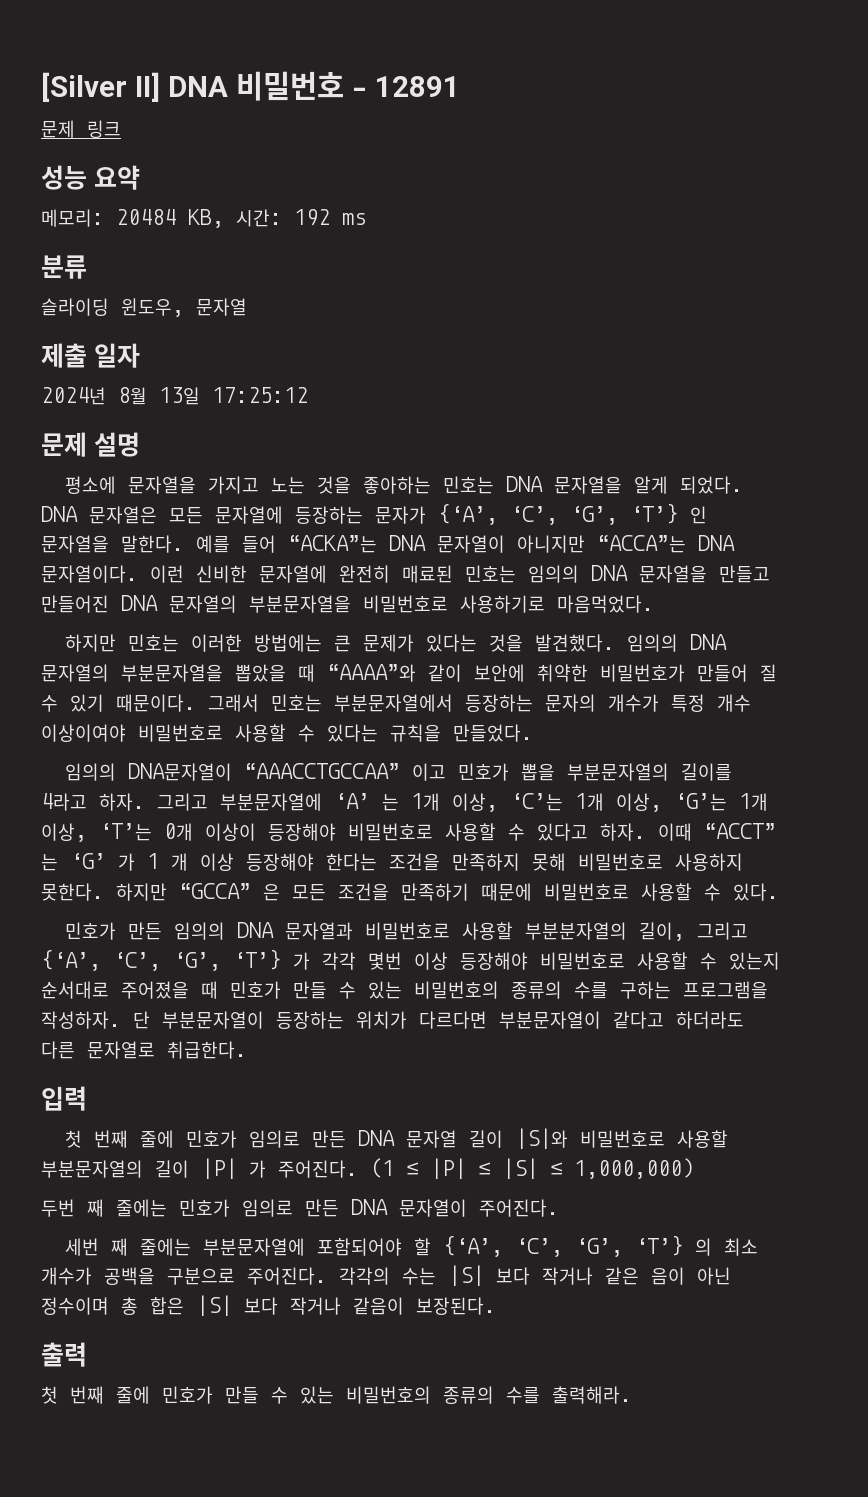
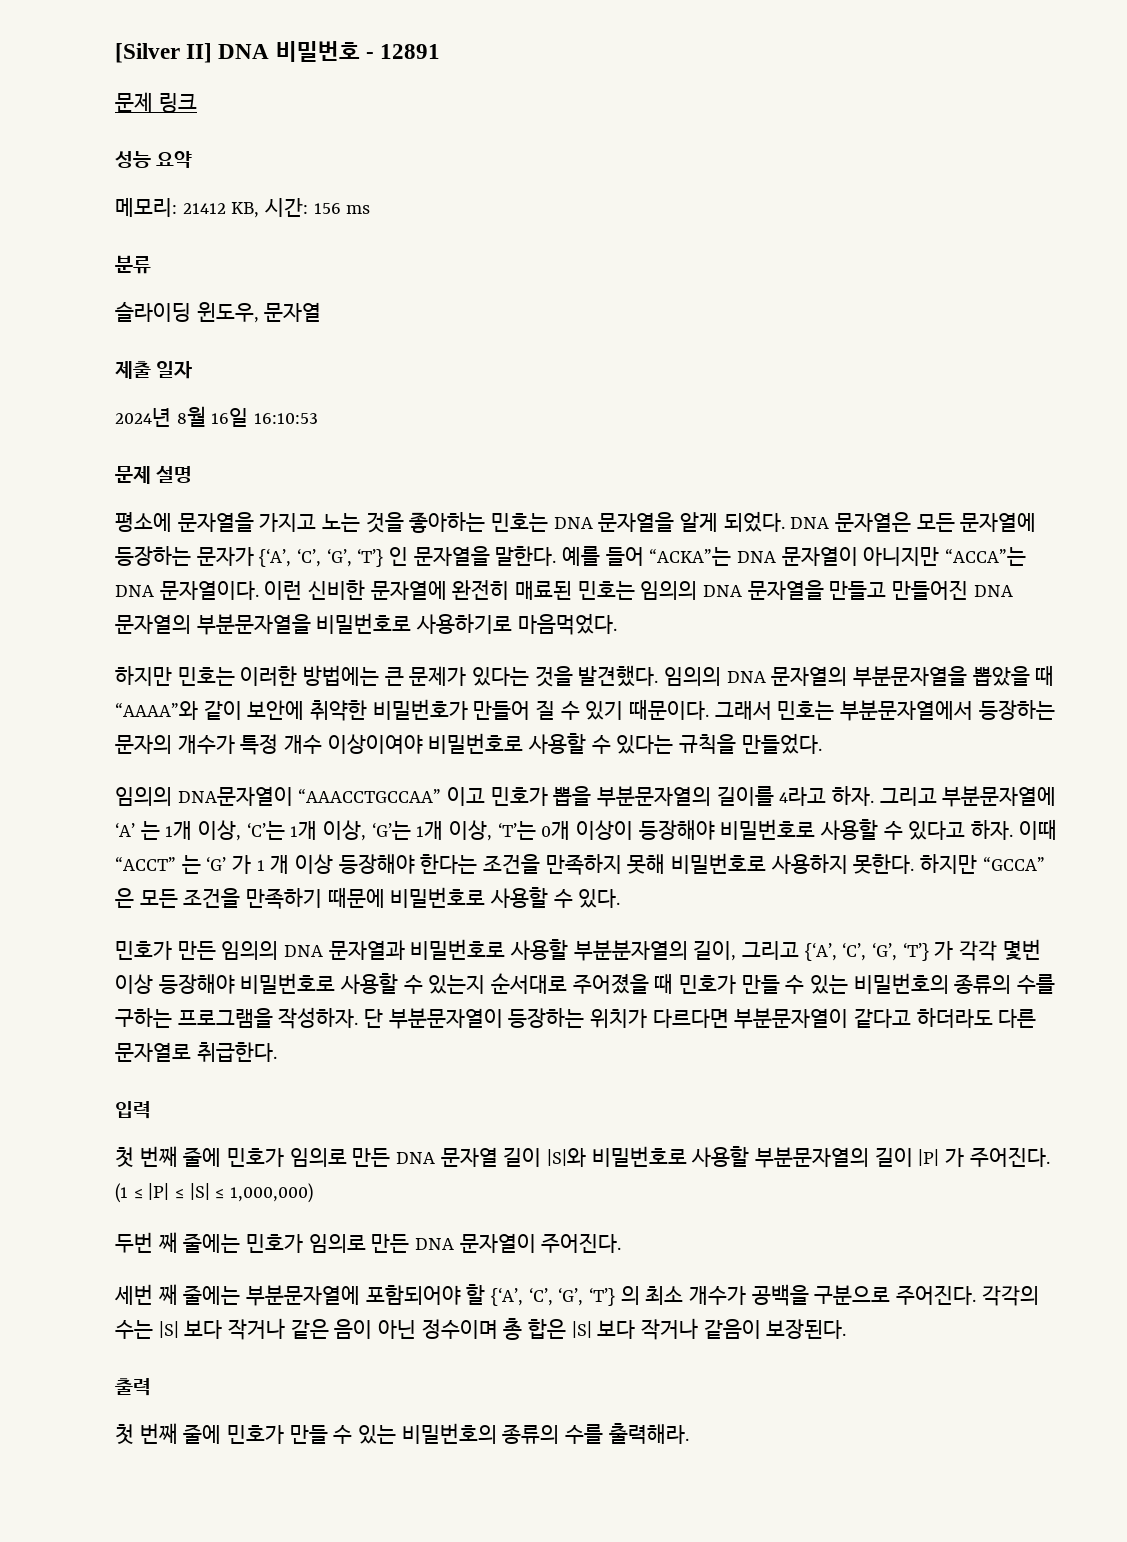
[116,209,176,225] 20484 -> [182,203,226,214] 21412
[294,209,330,226] 192 -> [313,203,341,214] 156
[159,387,308,405] 13일 17:25:12 -> [211,408,319,427] 16일 16:10:53

